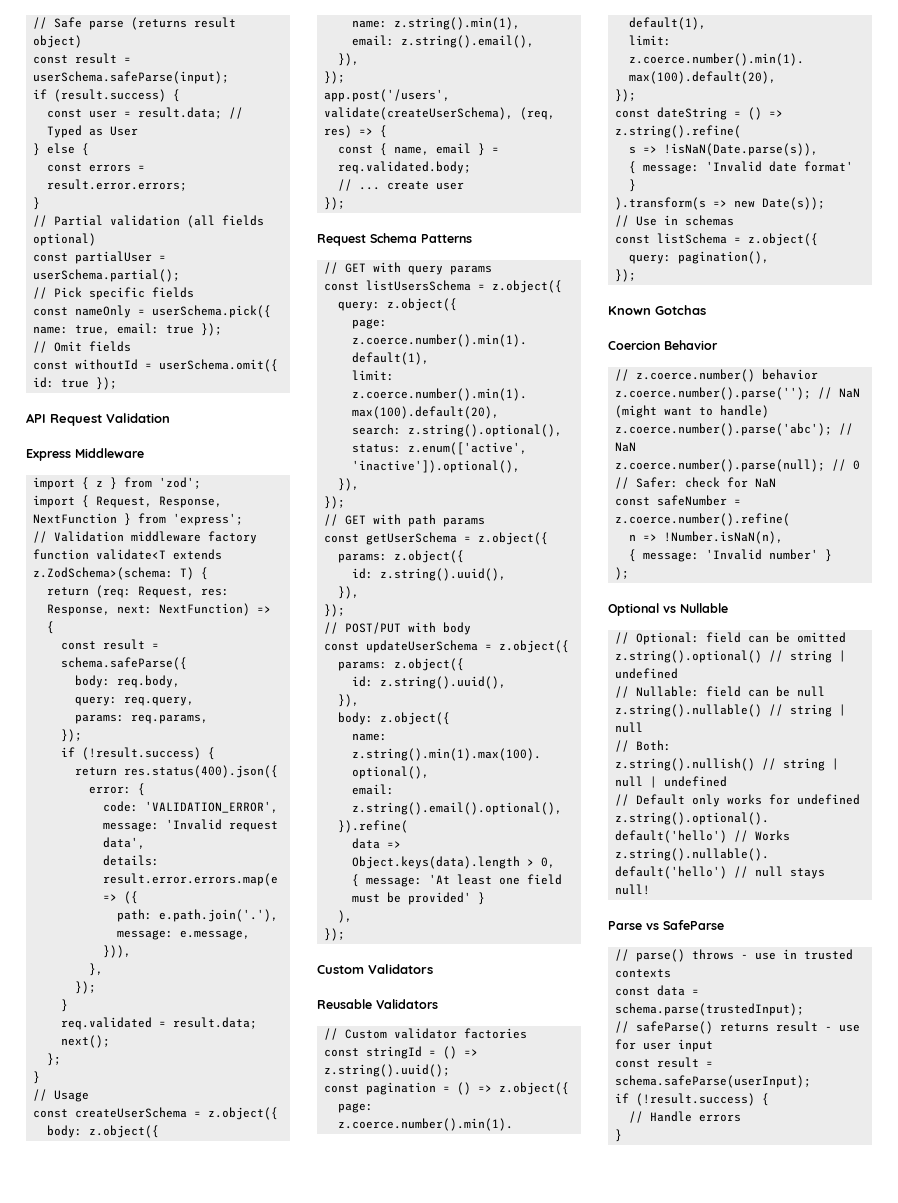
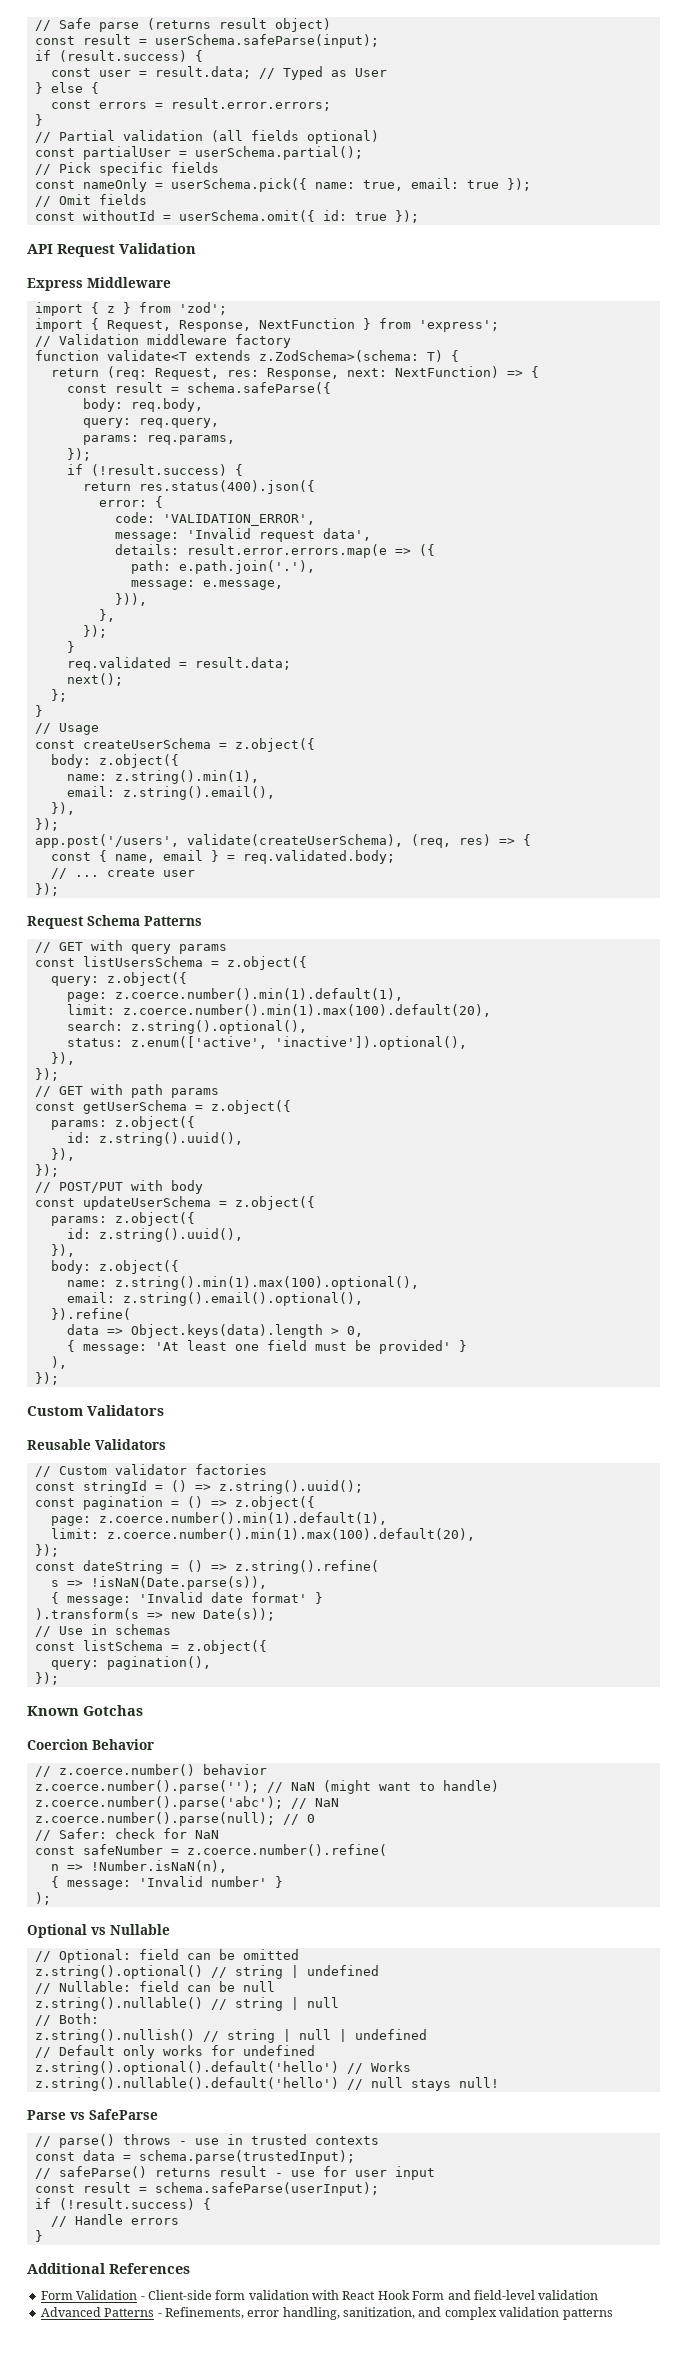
(623, 1135) none -> [27,2263,190,2274] [40,2290,599,2300] [40,2307,613,2320] // Additional References // Form Validation - Client-side form validation with React Hook Form and field-level validation // Advanced Patterns - Refinements, error handling, sanitization, and complex validation patterns

